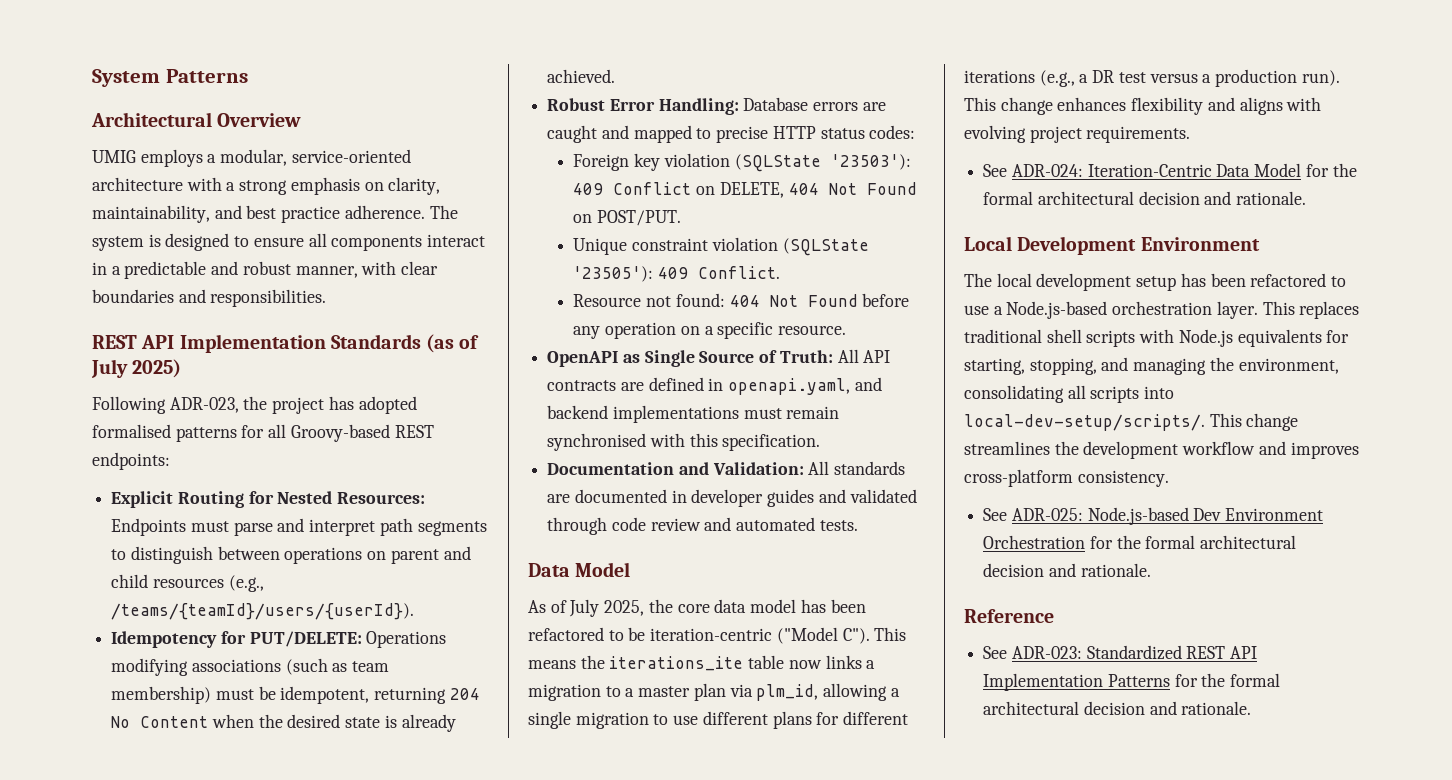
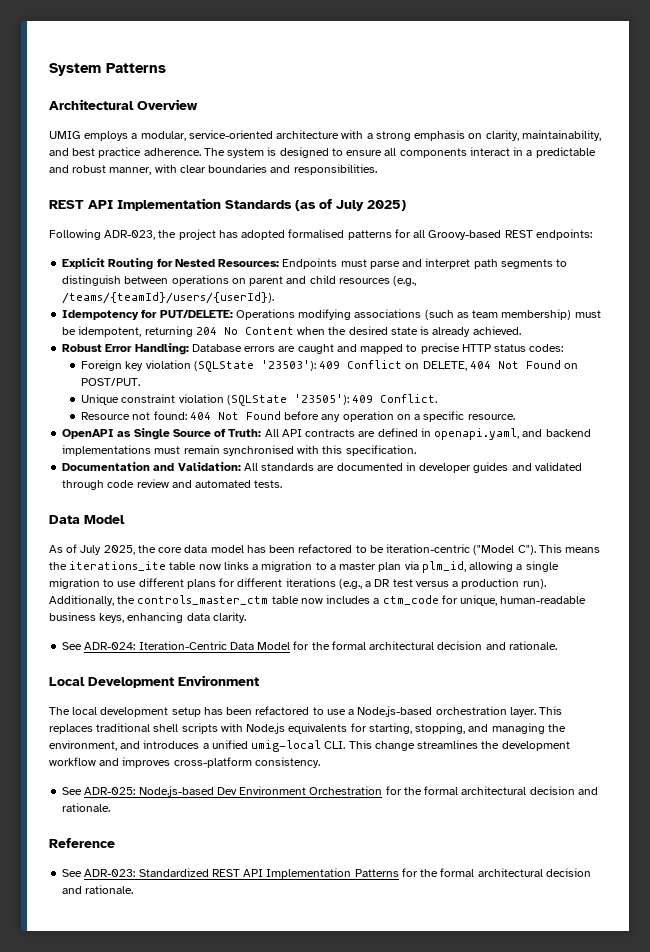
[964,97,1322,115] [964,125,1191,143] This change enhances flexibility and aligns with evolving project requirements. -> [49,595,587,606] [49,612,246,623] Additionally, the controls_master_ctm table now includes a ctm_code for unique, human-readable business keys, enhancing data clarity.
[964,385,1175,403] [964,414,1205,431] consolidating all scripts into local-dev-setup/scripts/. -> [120,740,346,752] and introduces a unified umig-local CLI.

